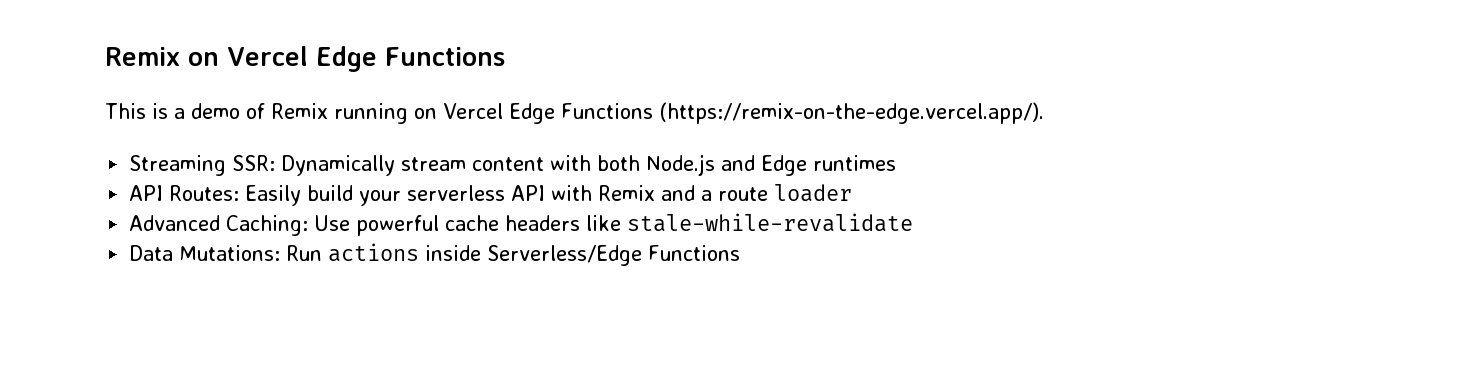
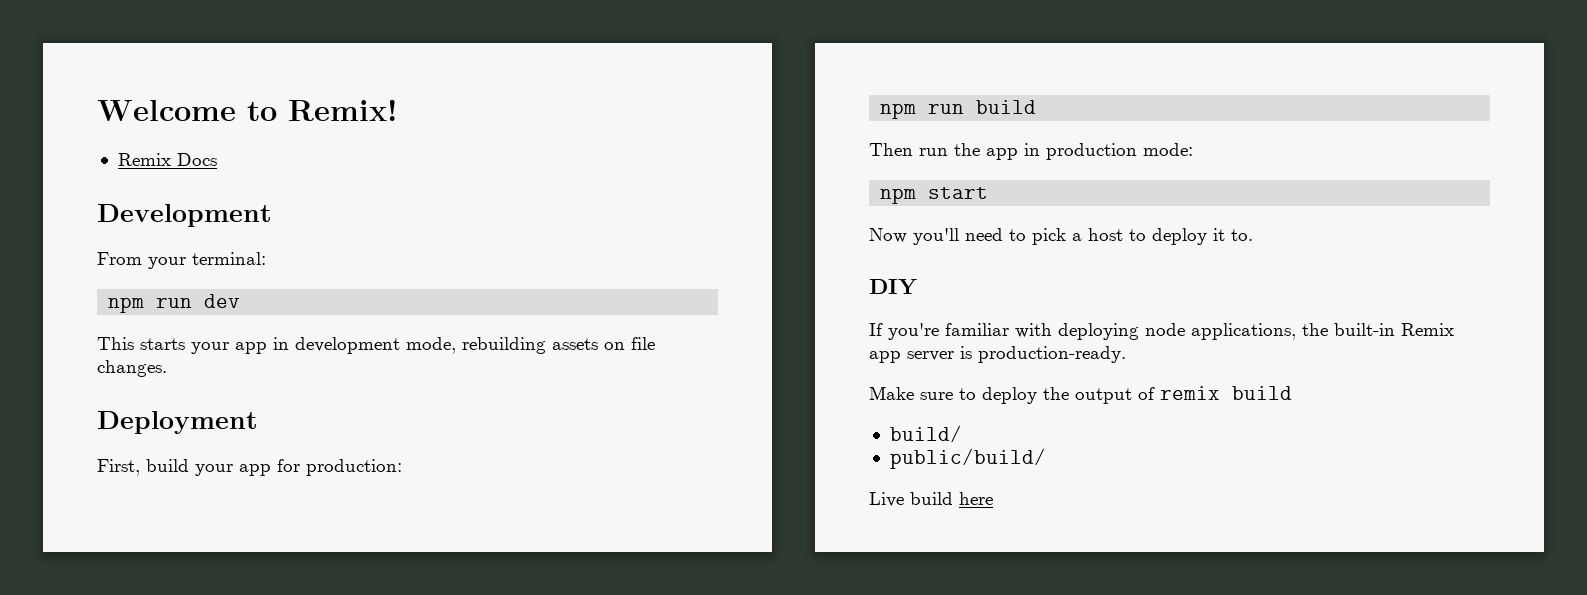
[105,46,505,72] [105,102,1044,124] [129,154,897,176] [129,184,853,206] [129,213,914,236] [129,243,741,266] Remix on Vercel Edge Functions // This is a demo of Remix running on Vercel Edge Functions (https://remix-on-the-edge.vercel.app/). // Streaming SSR: Dynamically stream content with both Node.js and Edge runtimes // API Routes: Easily build your serverless API with Remix and a route loader // Advanced Caching: Use powerful cache headers like stale-while-revalidate // Data Mutations: Run actions inside Serverless/Edge Functions -> [97,99,398,121] [117,153,217,166] [97,204,272,227] [97,252,266,269] [108,294,241,313] [97,337,655,354] [97,360,167,377] [97,411,258,434] [97,459,402,476] [880,100,1037,119] [869,143,1193,160] [880,187,989,204] [869,228,1253,245] [869,279,917,295] [869,323,1454,340] [869,346,1126,363] [869,386,1292,404] [889,425,962,442] [889,448,1046,469] [869,492,993,507] Welcome to Remix! // Remix Docs // Development // From your terminal: // npm run dev // This starts your app in development mode, rebuilding assets on file changes. // Deployment // First, build your app for production: // npm run build // Then run the app in production mode: // npm start // Now you'll need to pick a host to deploy it to. // DIY // If you're familiar with deploying node applications, the built-in Remix app server is production-ready. // Make sure to deploy the output of remix build // build/ // public/build/ // Live build here

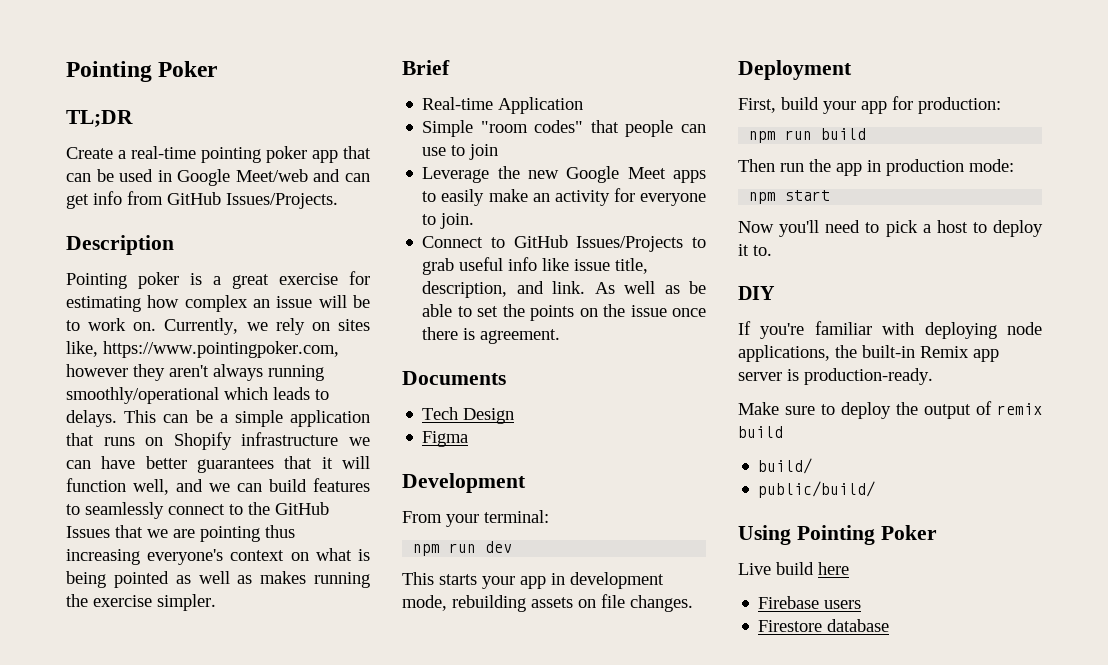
[97,99,398,121] [117,153,217,166] Welcome to Remix! // Remix Docs -> [66,61,218,82] [66,110,133,127] [66,146,371,163] [66,169,370,186] [66,191,338,209] [66,235,174,255] [66,271,370,289] [66,295,370,312] [66,318,370,335] [66,341,339,358] [66,364,324,381] [66,387,329,404] [66,410,370,427] [66,432,370,450] [66,456,370,473] [66,478,370,495] [66,502,329,519] [66,525,295,542] [66,548,370,565] [66,571,370,588] [66,594,216,611] [402,60,450,75] [422,97,584,114] [422,120,706,137] [422,144,499,160] [422,166,706,183] [422,188,706,206] [422,213,475,229] [422,235,706,252] [422,257,649,275] [422,281,706,298] [422,304,706,321] [422,327,561,344] [402,371,506,385] [422,407,515,424] [422,431,469,447] Pointing Poker // TL;DR // Create a real-time pointing poker app that can be used in Google Meet/web and can get info from GitHub Issues/Projects. // Description // Pointing poker is a great exercise for estimating how complex an issue will be to work on. Currently, we rely on sites like, https://www.pointingpoker.com, however they aren't always running smoothly/operational which leads to delays. This can be a simple application that runs on Shopify infrastructure we can have better guarantees that it will function well, and we can build features to seamlessly connect to the GitHub Issues that we are pointing thus increasing everyone's context on what is being pointed as well as makes running the exercise simpler. // Brief // Real-time Application // Simple "room codes" that people can use to join // Leverage the new Google Meet apps to easily make an activity for everyone to join. // Connect to GitHub Issues/Projects to grab useful info like issue title, description, and link. As well as be able to set the points on the issue once there is agreement. // Documents // Tech Design // Figma
(1046, 458) none -> [738,525,937,545] // Using Pointing Poker
(993, 498) none -> [758,596,862,609] [758,619,890,632] // Firebase users // Firestore database

